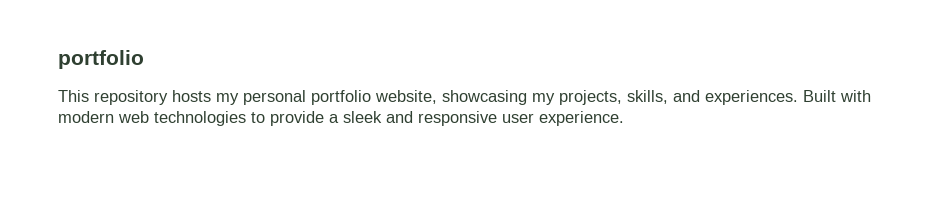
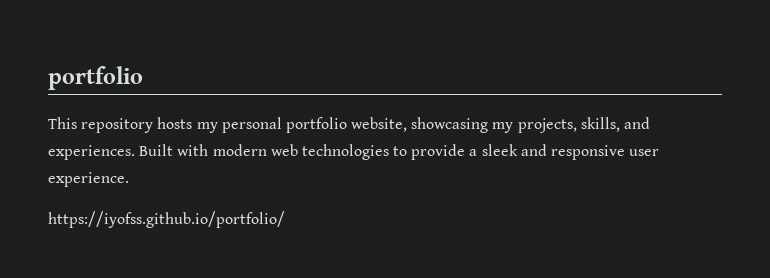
(624, 118) none -> [48,211,285,228] // https://iyofss.github.io/portfolio/

